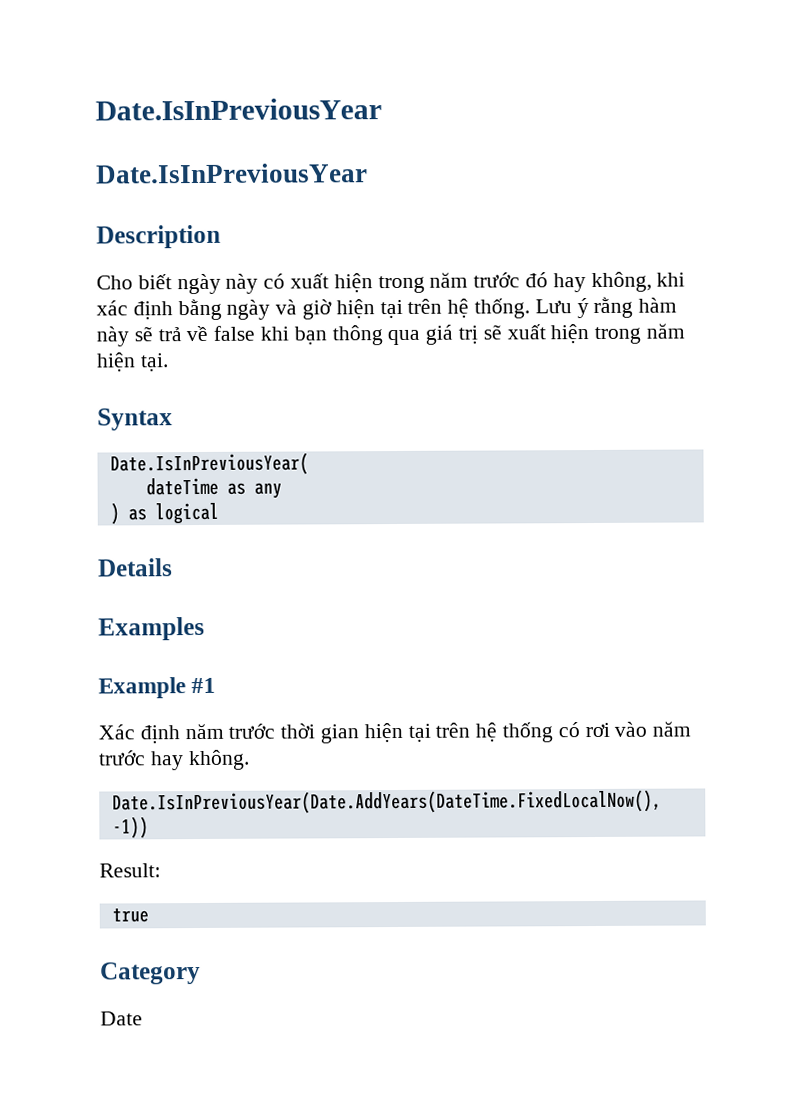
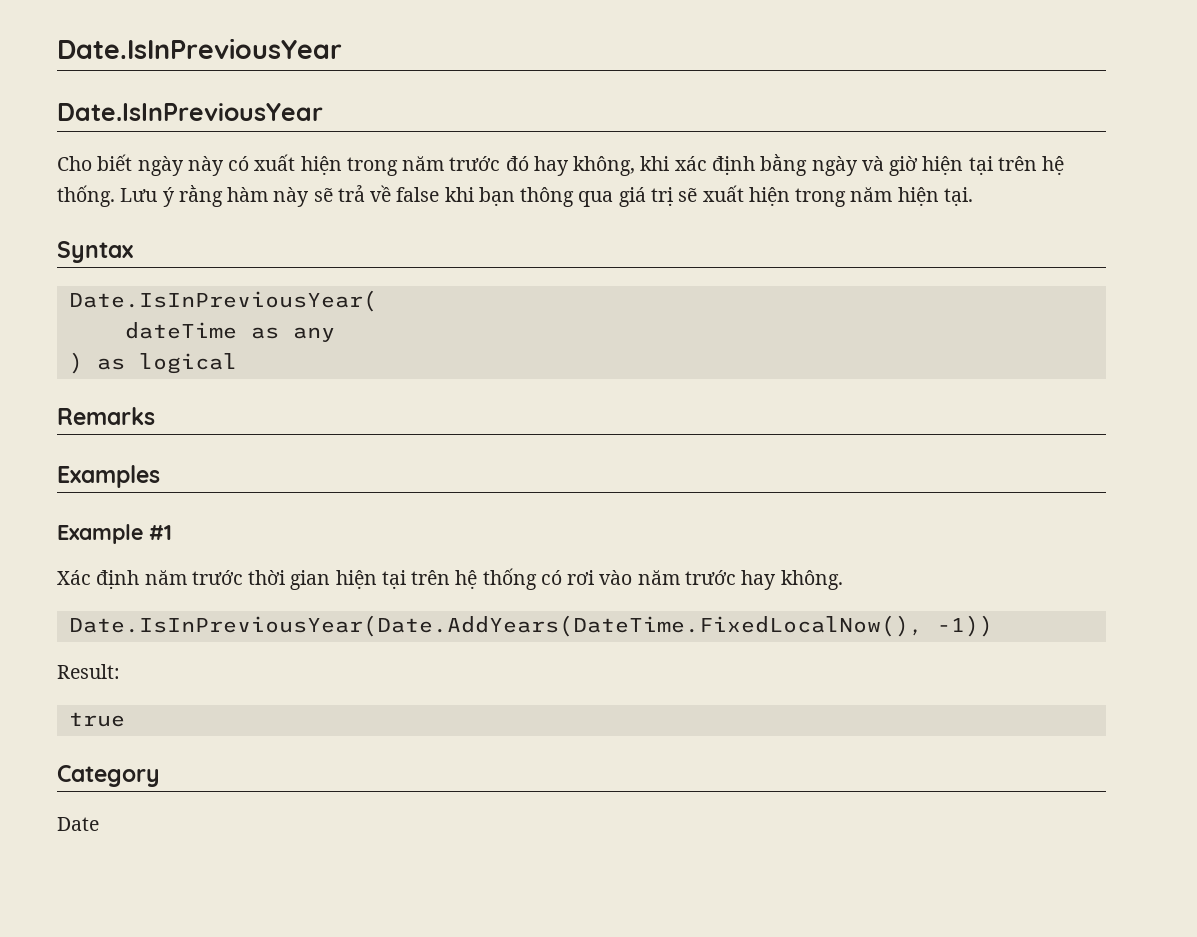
[96,224,221,249] // Description -> (323, 112) none
[97,558,173,577] Details -> [57,407,155,425] Remarks

